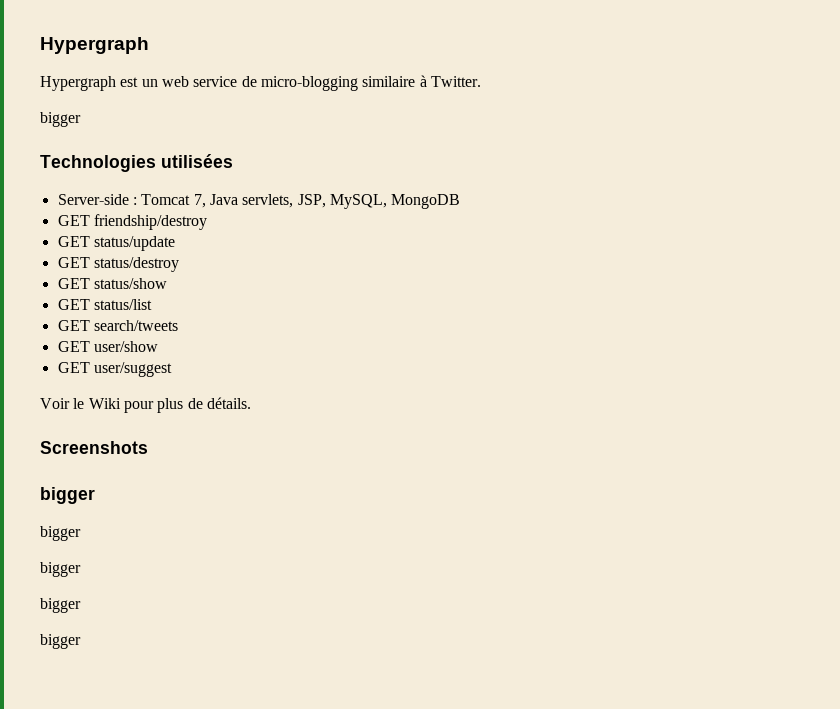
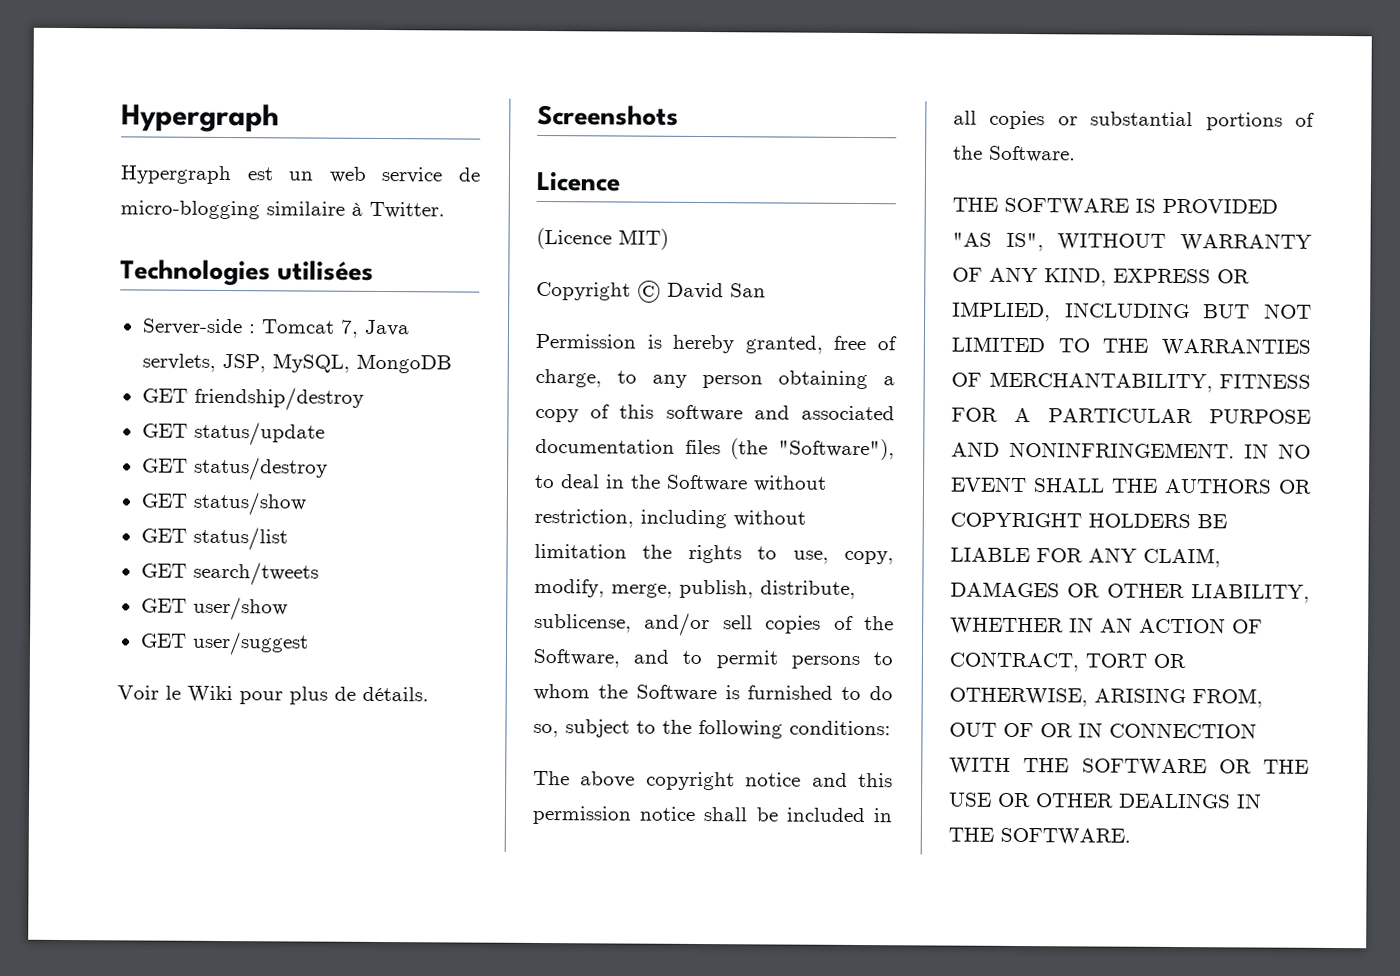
[40,112,81,127] // bigger -> (445, 210) none
[40,487,95,504] [40,526,81,541] [40,562,81,577] [40,598,81,613] [40,634,81,649] bigger // bigger // bigger // bigger // bigger -> [536,171,620,192] [536,227,669,250] [536,280,766,303] [535,333,897,354] [535,368,895,390] [535,404,895,423] [535,438,895,461] [534,474,827,492] [534,508,806,529] [534,543,894,565] [534,578,856,599] [534,612,894,637] [533,648,893,670] [533,683,893,702] [533,719,891,739] [533,770,893,791] [532,805,892,825] [953,110,1315,131] [953,145,1076,163] [952,197,1278,215] [952,232,1312,252] [952,266,1250,287] [952,301,1312,322] [951,336,1311,356] [951,371,1311,393] [951,407,1311,424] [951,441,1311,459] [950,476,1312,494] [950,512,1227,529] [950,547,1221,568] [950,581,1310,603] [950,617,1263,635] [949,651,1186,672] [949,687,1263,708] [949,722,1257,739] [949,757,1309,776] [949,792,1262,809] [948,827,1131,845] Licence // (Licence MIT) // Copyright © David San // Permission is hereby granted, free of charge, to any person obtaining a copy of this software and associated documentation files (the "Software"), to deal in the Software without restriction, including without limitation the rights to use, copy, modify, merge, publish, distribute, sublicense, and/or sell copies of the Software, and to permit persons to whom the Software is furnished to do so, subject to the following conditions: // The above copyright notice and this permission notice shall be included in all copies or substantial portions of the Software. // THE SOFTWARE IS PROVIDED "AS IS", WITHOUT WARRANTY OF ANY KIND, EXPRESS OR IMPLIED, INCLUDING BUT NOT LIMITED TO THE WARRANTIES OF MERCHANTABILITY, FITNESS FOR A PARTICULAR PURPOSE AND NONINFRINGEMENT. IN NO EVENT SHALL THE AUTHORS OR COPYRIGHT HOLDERS BE LIABLE FOR ANY CLAIM, DAMAGES OR OTHER LIABILITY, WHETHER IN AN ACTION OF CONTRACT, TORT OR OTHERWISE, ARISING FROM, OUT OF OR IN CONNECTION WITH THE SOFTWARE OR THE USE OR OTHER DEALINGS IN THE SOFTWARE.

